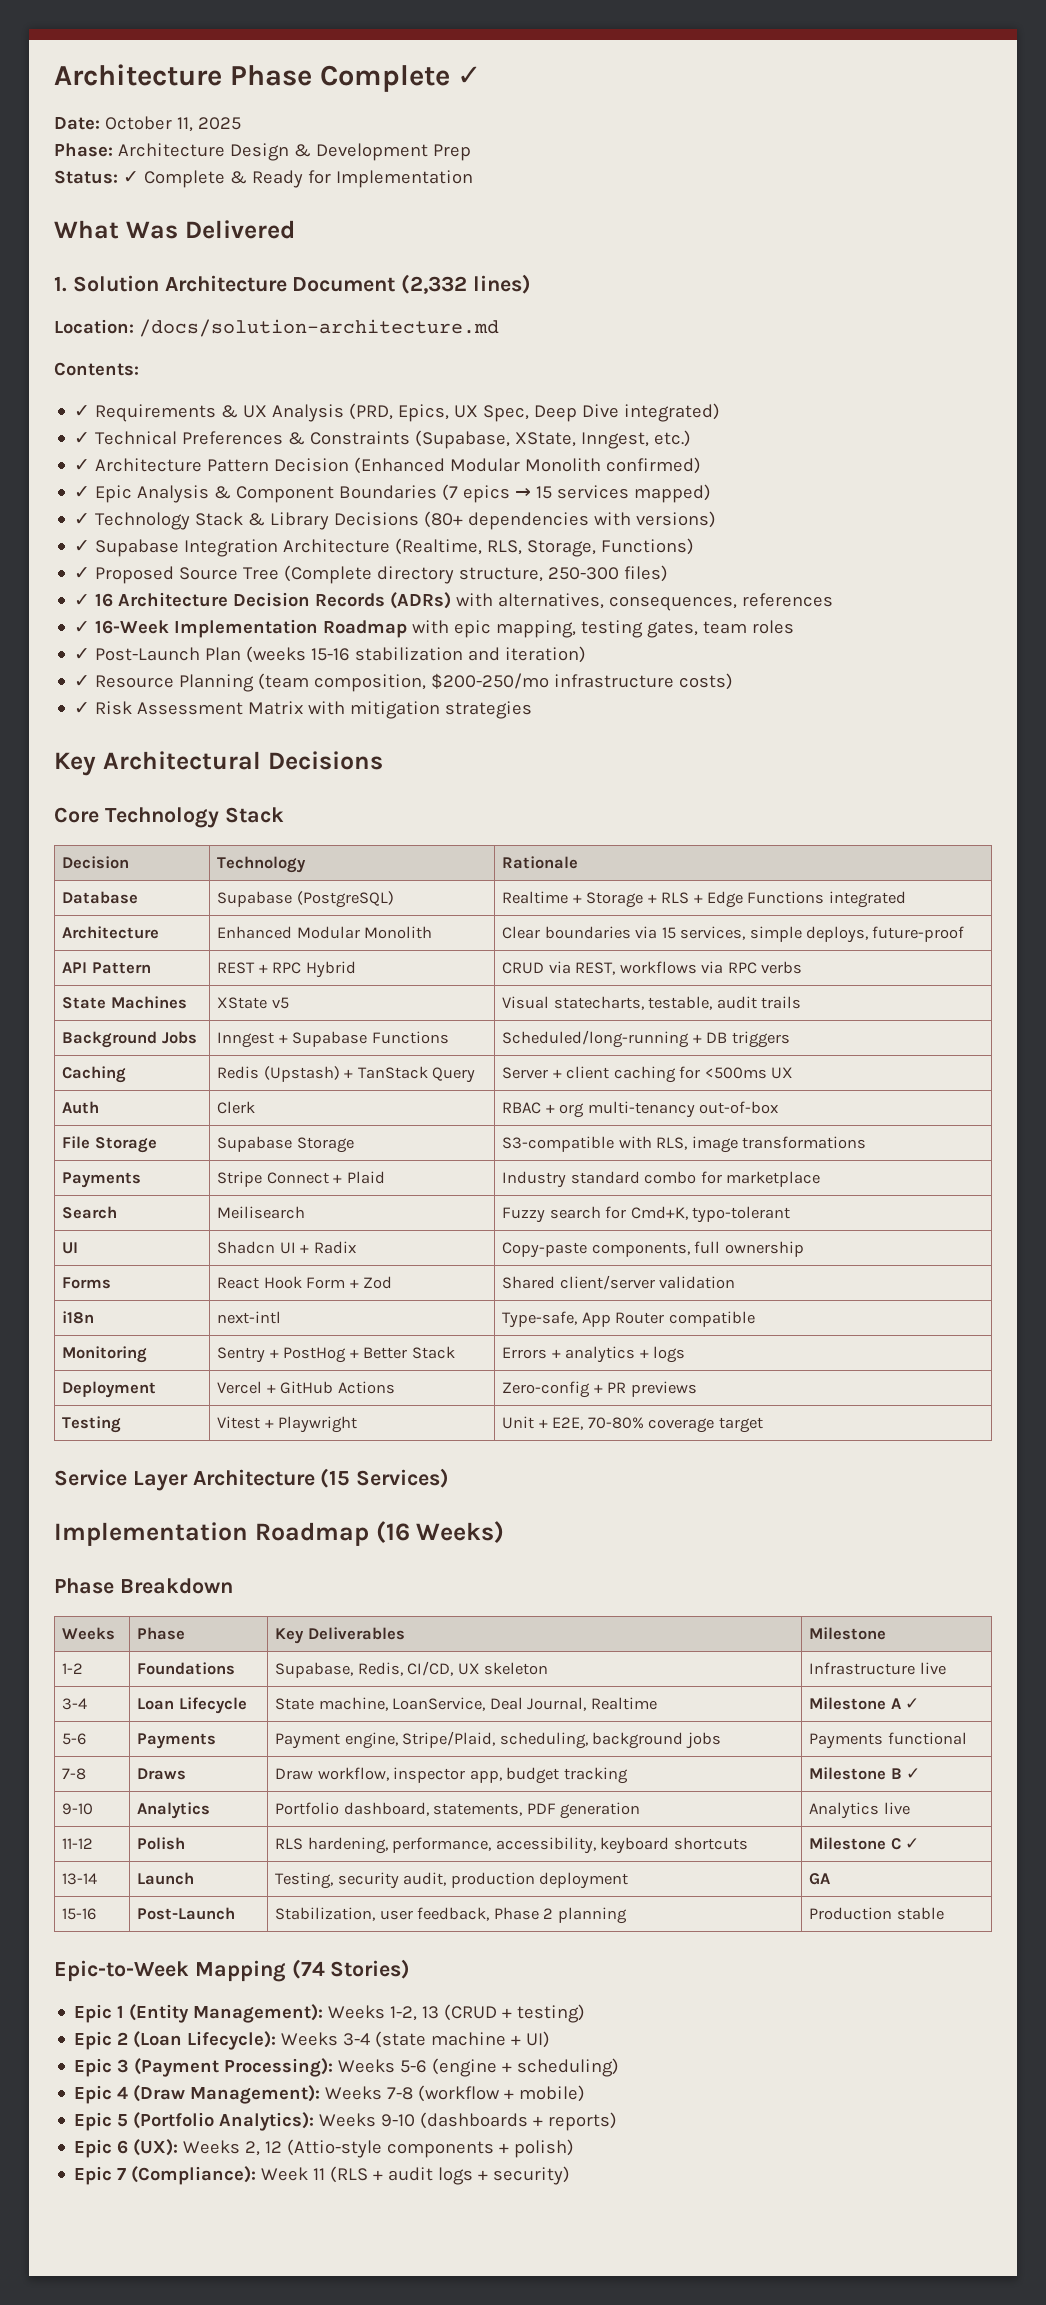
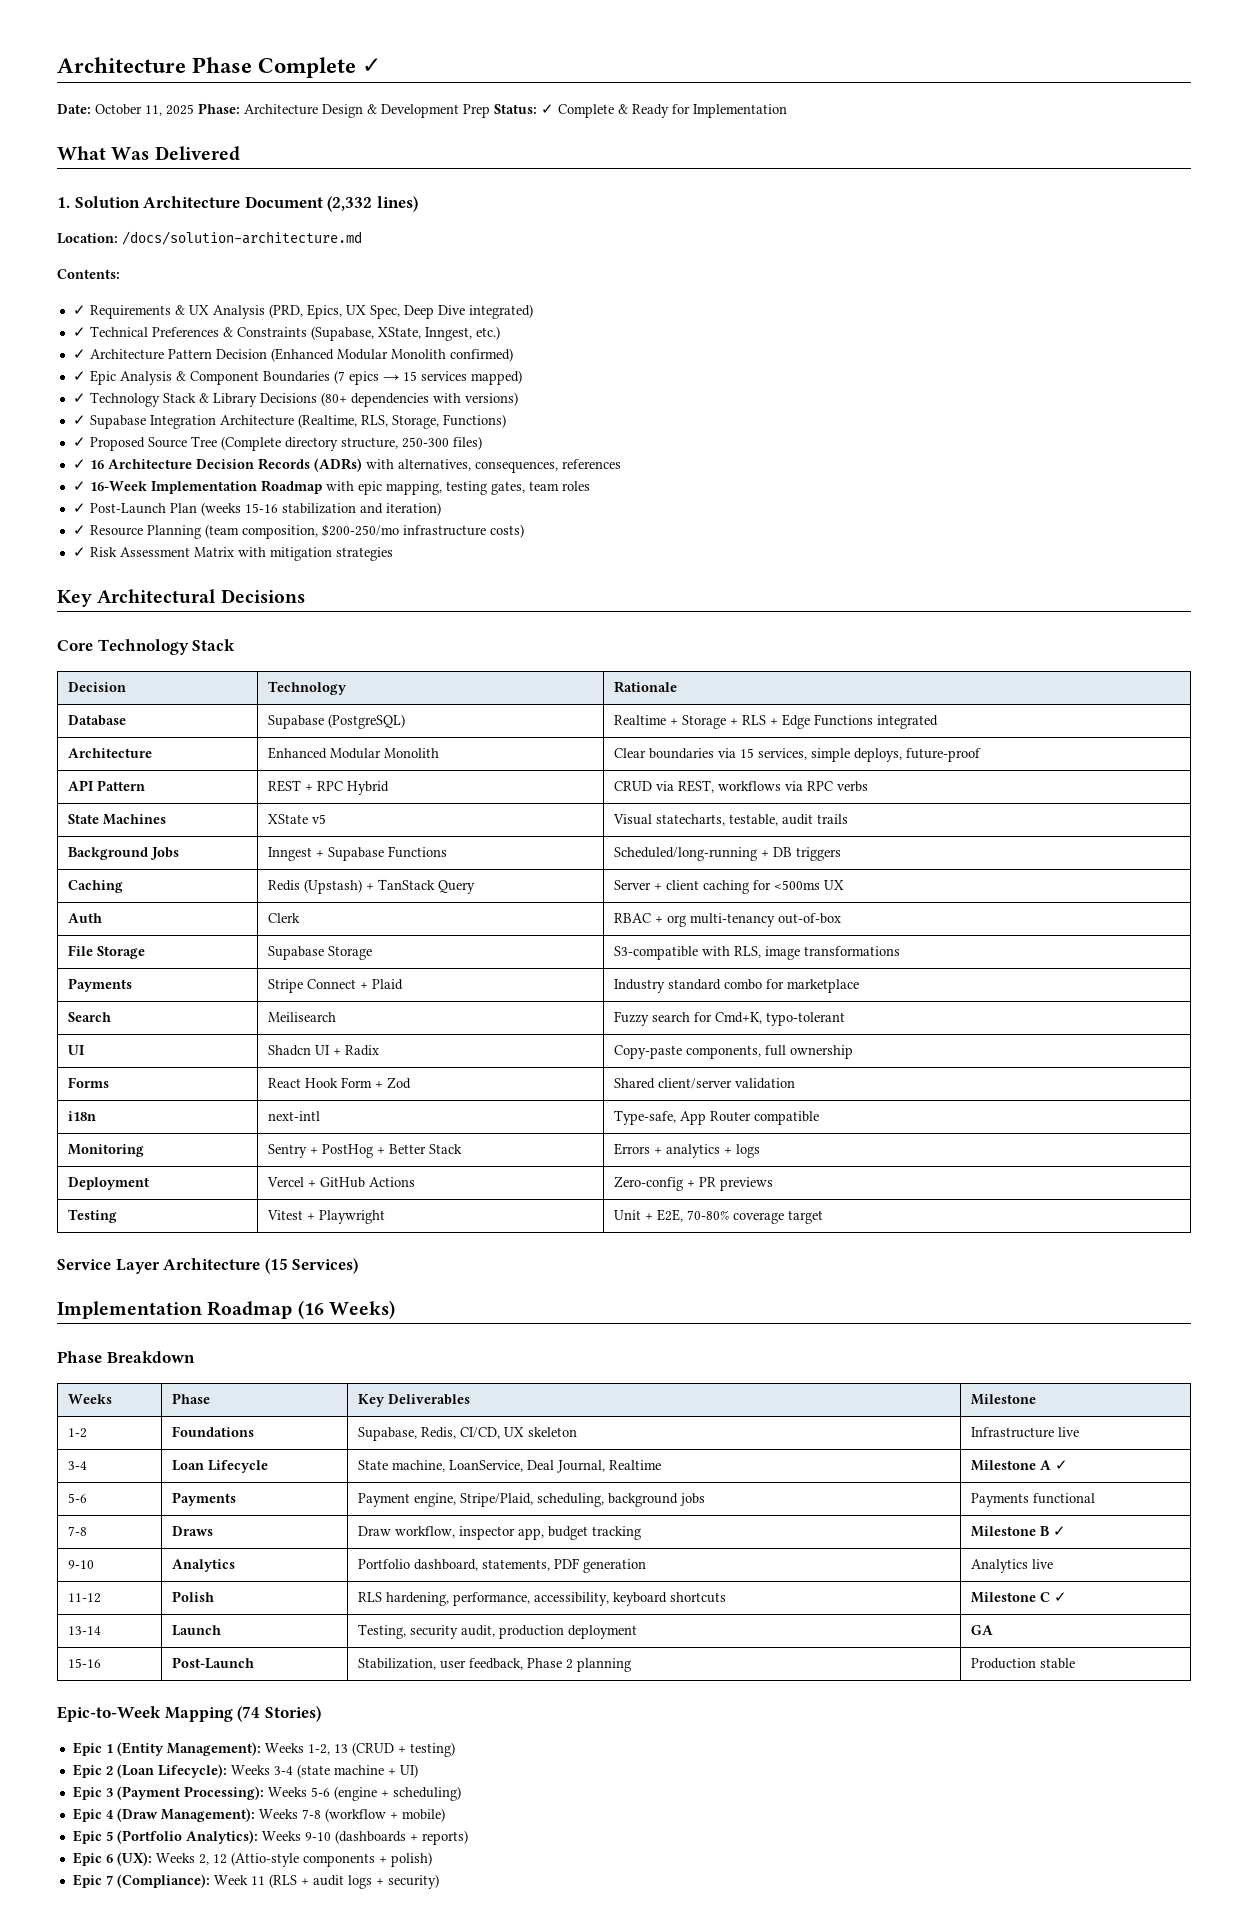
(241, 123) // -> (194, 109) none
(471, 152) // -> (490, 111) none

